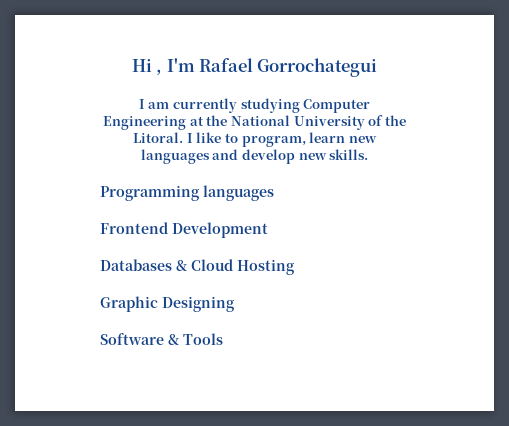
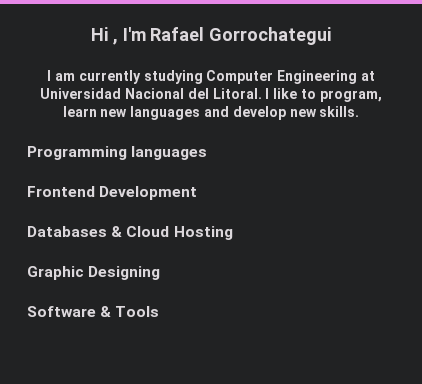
[206,115,406,130] the National University of the -> [40,88,209,99] Universidad Nacional del

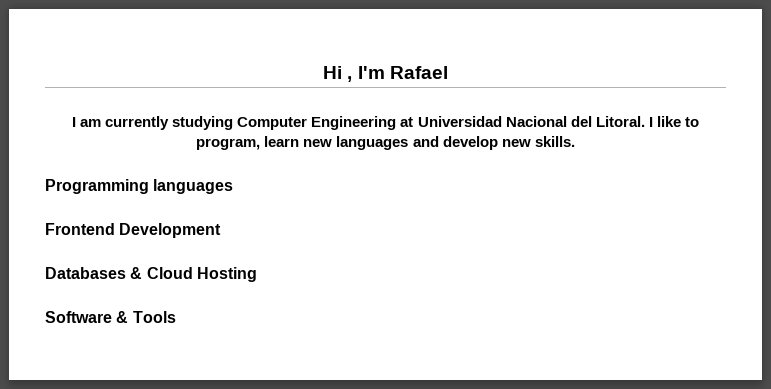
[209,27,332,45] Gorrochategui -> (448, 72) none
[27,266,161,280] // Graphic Designing -> (257, 274) none

